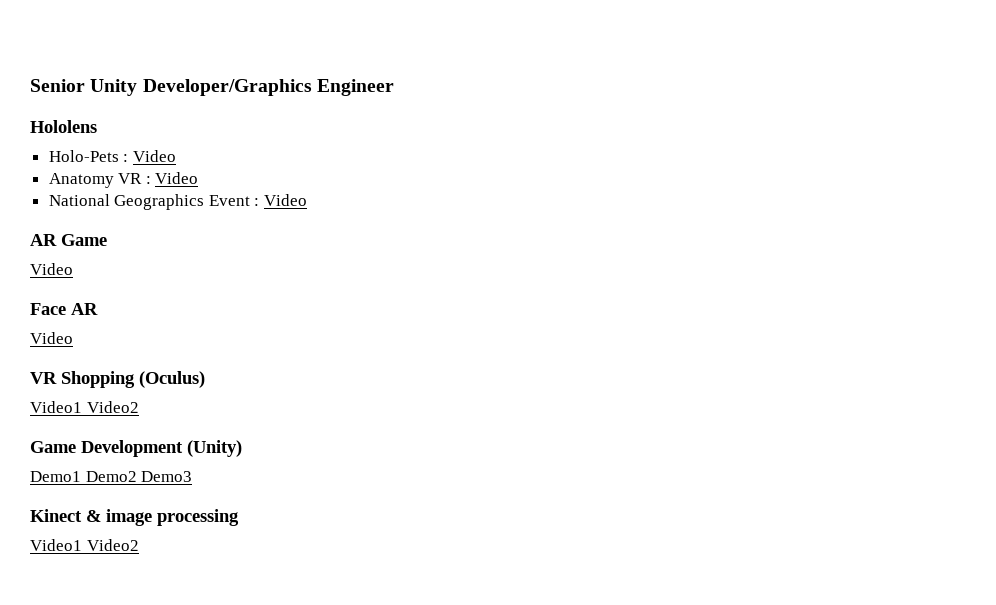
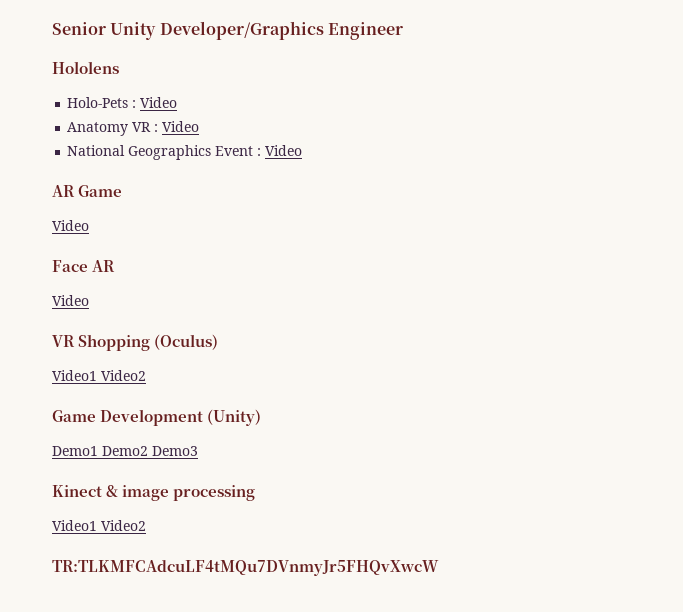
(139, 545) none -> [52,560,439,576] // TR:TLKMFCAdcuLF4tMQu7DVnmyJr5FHQvXwcW

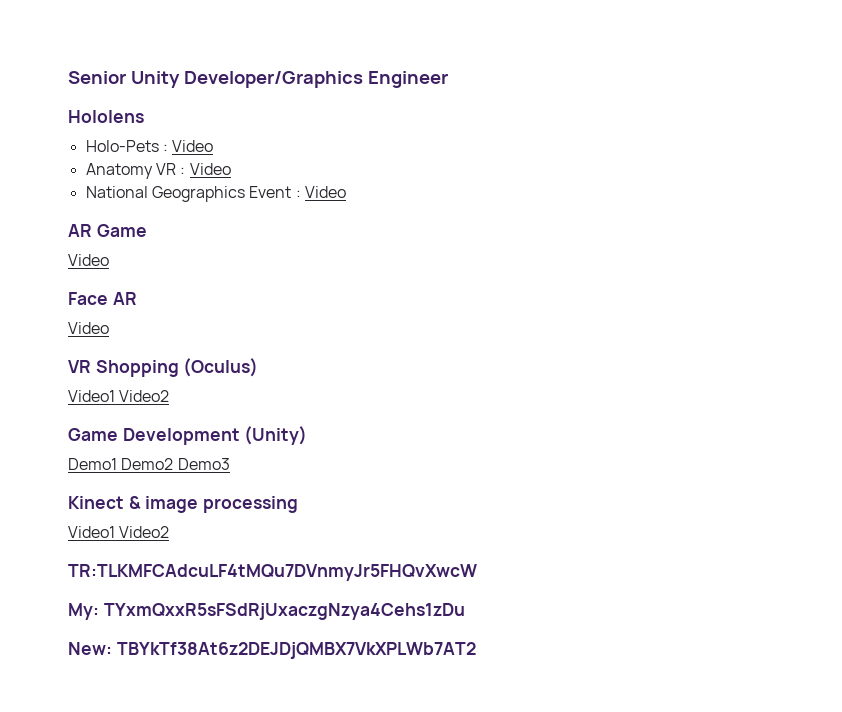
(439, 568) none -> [68,603,465,620] [68,642,476,659] // My: TYxmQxxR5sFSdRjUxaczgNzya4Cehs1zDu // New: TBYkTf38At6z2DEJDjQMBX7VkXPLWb7AT2

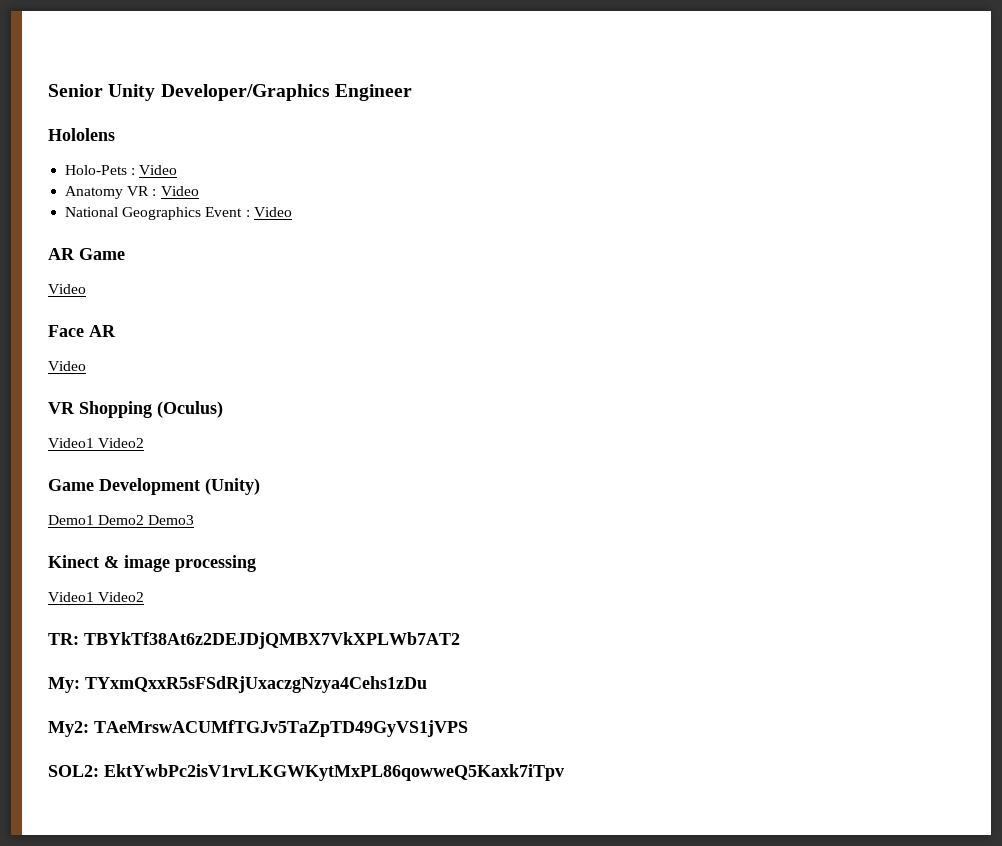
[68,564,477,581] TR:TLKMFCAdcuLF4tMQu7DVnmyJr5FHQvXwcW -> [48,632,460,649] TR: TBYkTf38At6z2DEJDjQMBX7VkXPLWb7AT2
[68,642,476,659] New: TBYkTf38At6z2DEJDjQMBX7VkXPLWb7AT2 -> [48,720,468,737] [48,764,564,781] My2: TAeMrswACUMfTGJv5TaZpTD49GyVS1jVPS // SOL2: EktYwbPc2isV1rvLKGWKytMxPL86qowweQ5Kaxk7iTpv

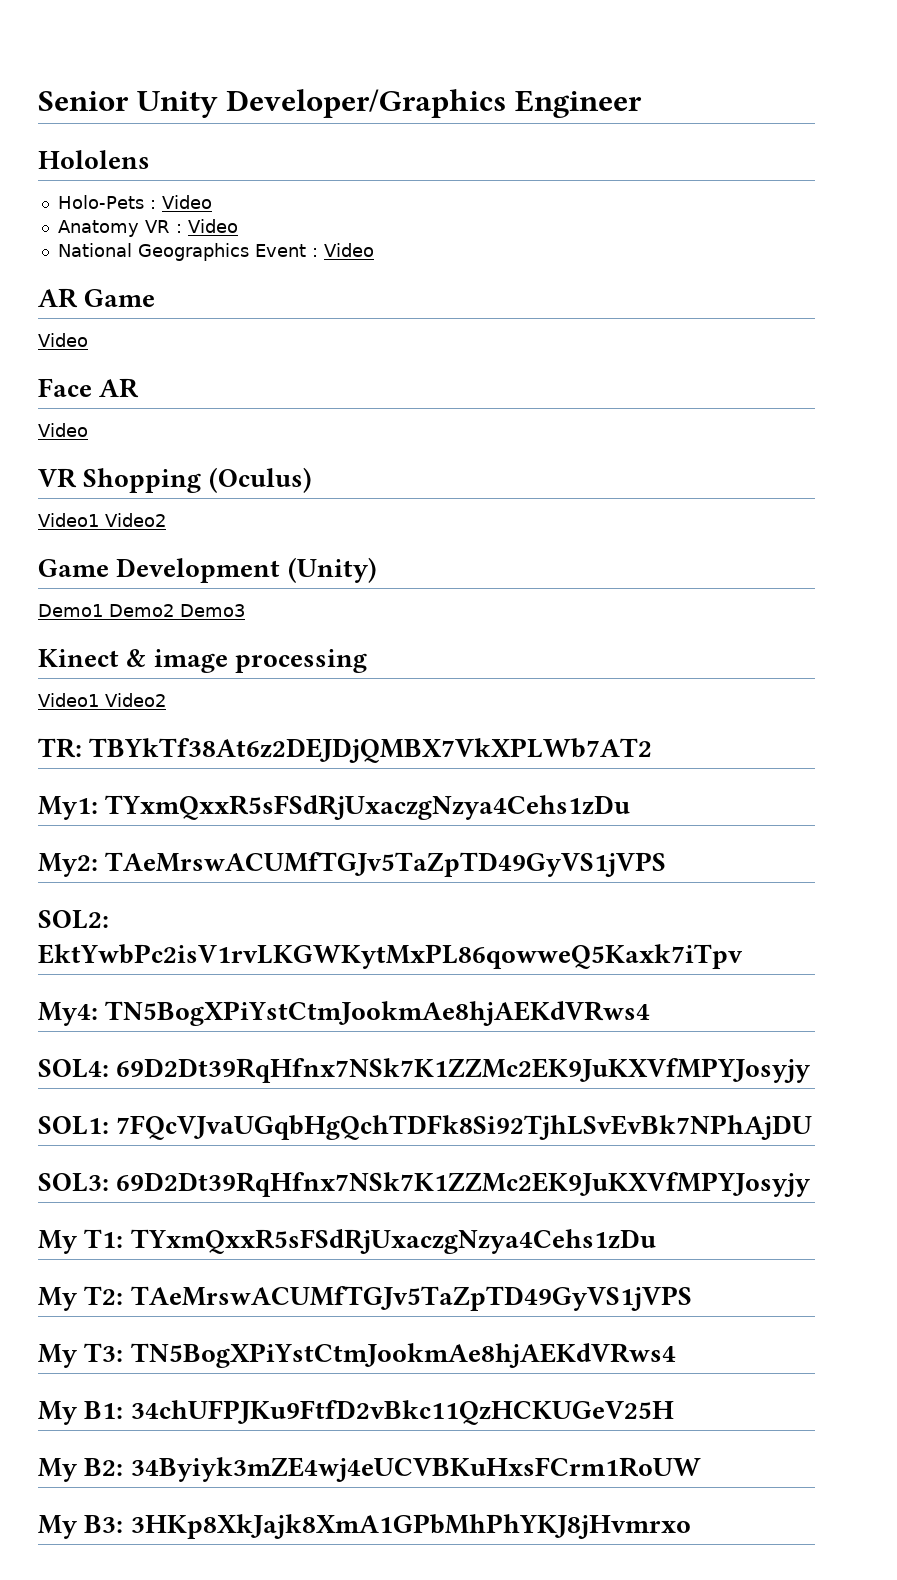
[48,677,80,693] My: -> [38,796,98,820] My1:
(564, 772) none -> [38,1001,651,1026] [38,1058,811,1083] [38,1115,813,1140] [38,1172,811,1197] [38,1229,656,1254] [38,1286,692,1311] [38,1343,676,1368] [38,1400,674,1425] [38,1457,701,1482] [38,1514,691,1539] // My4: TN5BogXPiYstCtmJookmAe8hjAEKdVRws4 // SOL4: 69D2Dt39RqHfnx7NSk7K1ZZMc2EK9JuKXVfMPYJosyjy // SOL1: 7FQcVJvaUGqbHgQchTDFk8Si92TjhLSvEvBk7NPhAjDU // SOL3: 69D2Dt39RqHfnx7NSk7K1ZZMc2EK9JuKXVfMPYJosyjy // My T1: TYxmQxxR5sFSdRjUxaczgNzya4Cehs1zDu // My T2: TAeMrswACUMfTGJv5TaZpTD49GyVS1jVPS // My T3: TN5BogXPiYstCtmJookmAe8hjAEKdVRws4 // My B1: 34chUFPJKu9FtfD2vBkc11QzHCKUGeV25H // My B2: 34Byiyk3mZE4wj4eUCVBKuHxsFCrm1RoUW // My B3: 3HKp8XkJajk8XmA1GPbMhPhYKJ8jHvmrxo

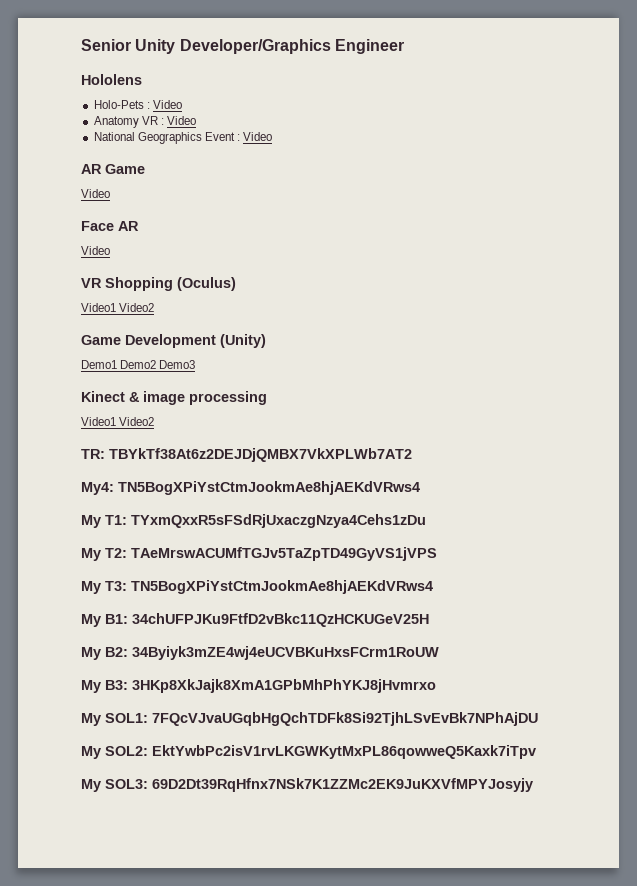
[38,795,631,820] [38,852,667,877] [38,910,109,929] [38,944,743,969] [38,1001,651,1026] [38,1058,811,1083] [38,1115,813,1140] [38,1172,811,1197] My1: TYxmQxxR5sFSdRjUxaczgNzya4Cehs1zDu // My2: TAeMrswACUMfTGJv5TaZpTD49GyVS1jVPS // SOL2: EktYwbPc2isV1rvLKGWKytMxPL86qowweQ5Kaxk7iTpv // My4: TN5BogXPiYstCtmJookmAe8hjAEKdVRws4 // SOL4: 69D2Dt39RqHfnx7NSk7K1ZZMc2EK9JuKXVfMPYJosyjy // SOL1: 7FQcVJvaUGqbHgQchTDFk8Si92TjhLSvEvBk7NPhAjDU // SOL3: 69D2Dt39RqHfnx7NSk7K1ZZMc2EK9JuKXVfMPYJosyjy -> [81,481,420,495] My4: TN5BogXPiYstCtmJookmAe8hjAEKdVRws4
(691, 1526) none -> [81,712,538,726] [81,745,536,759] [81,778,533,792] // My SOL1: 7FQcVJvaUGqbHgQchTDFk8Si92TjhLSvEvBk7NPhAjDU // My SOL2: EktYwbPc2isV1rvLKGWKytMxPL86qowweQ5Kaxk7iTpv // My SOL3: 69D2Dt39RqHfnx7NSk7K1ZZMc2EK9JuKXVfMPYJosyjy

